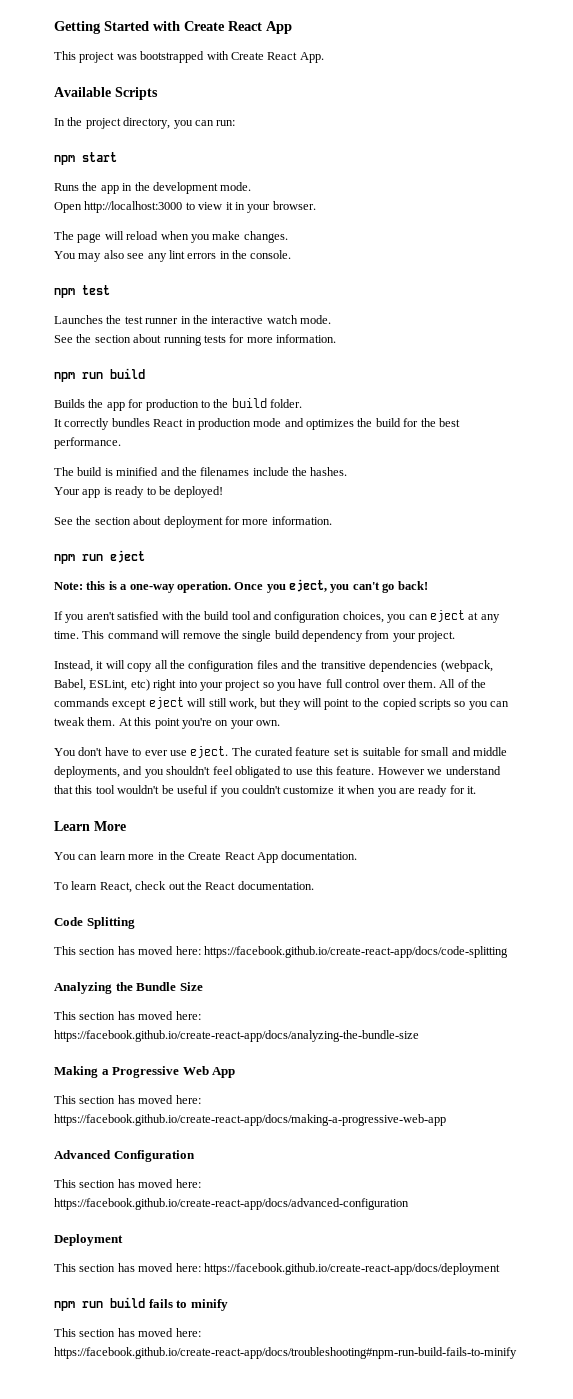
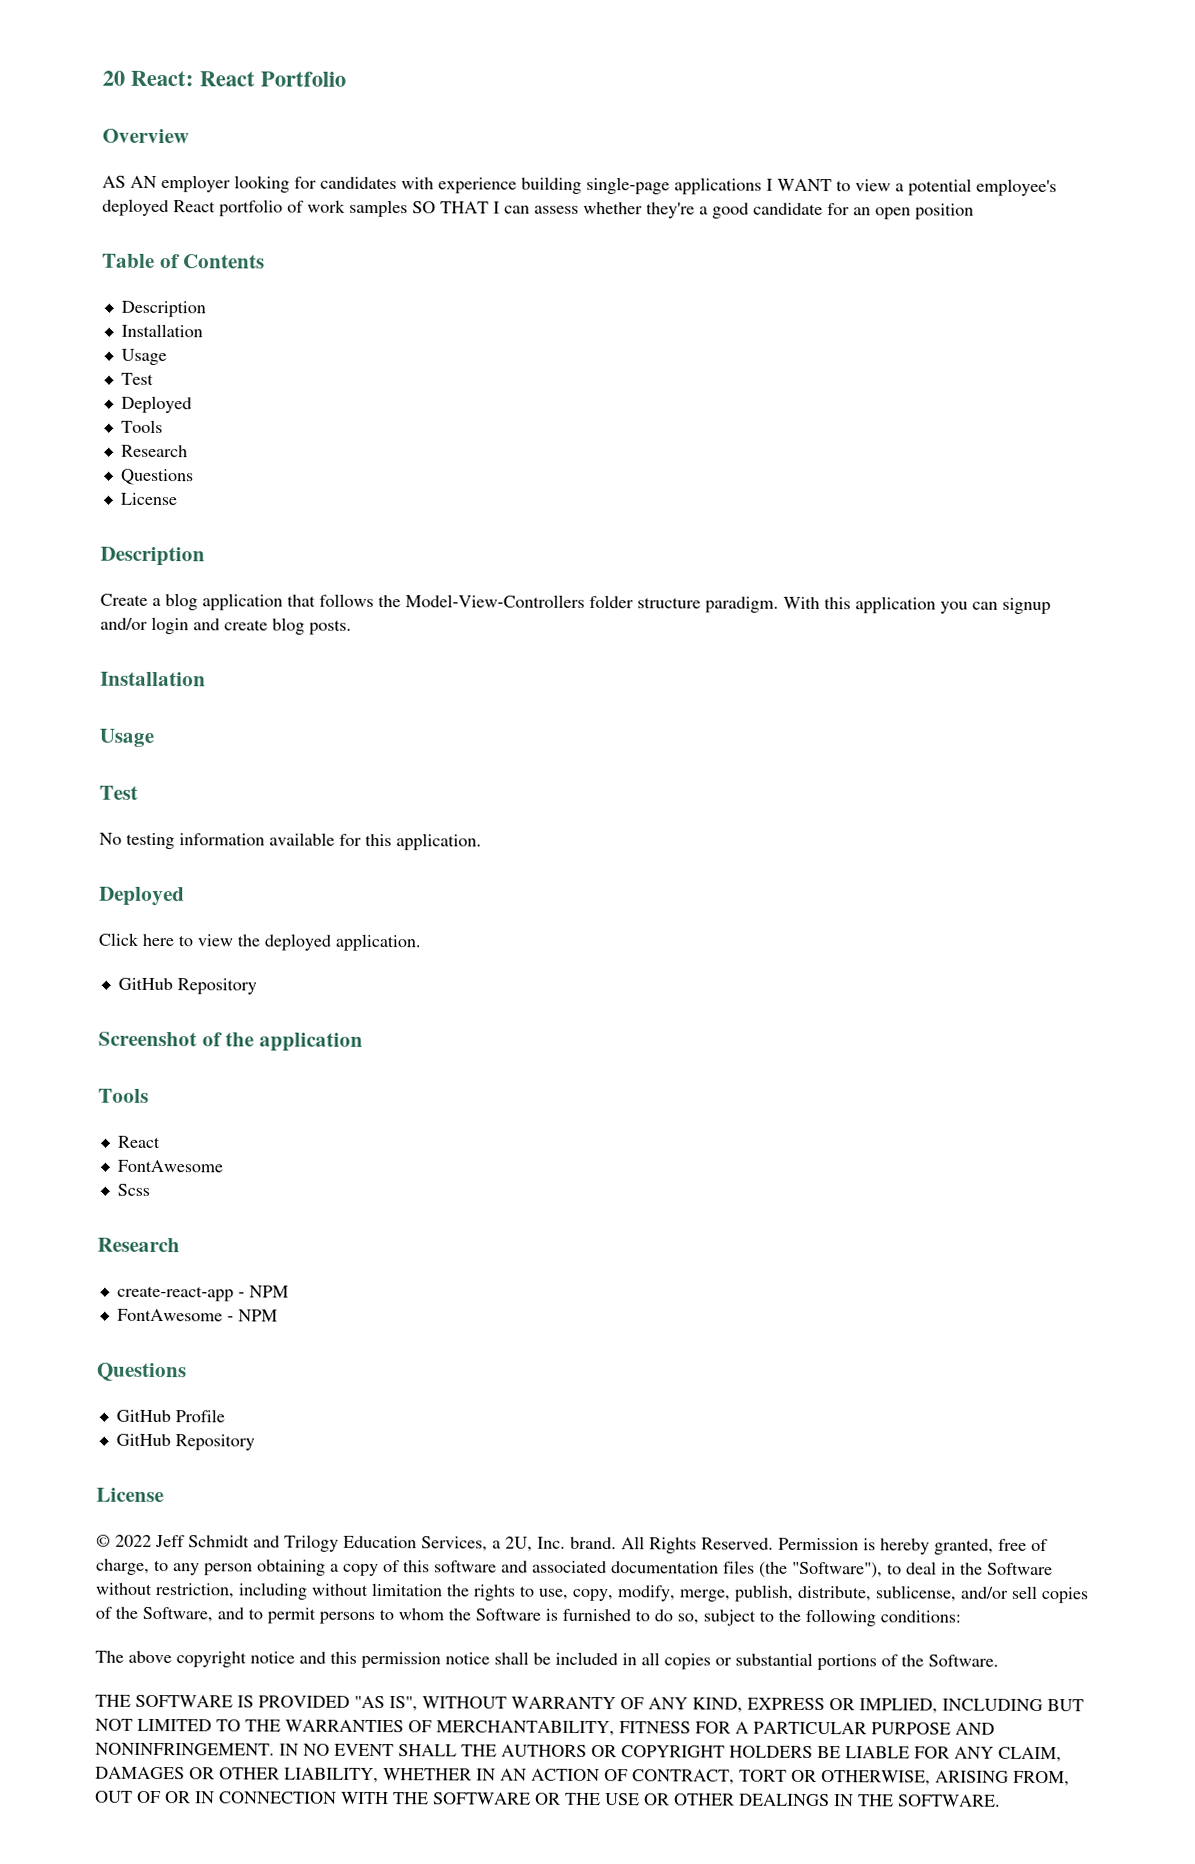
[54,21,292,34] [54,51,324,63] [54,87,158,100] [54,117,236,129] [54,152,117,165] [54,182,252,194] [54,201,316,213] [54,231,288,243] [54,250,292,262] [54,285,110,298] [54,315,331,324] [54,334,336,346] [54,368,145,382] [54,398,302,411] [54,418,460,430] [54,437,121,449] [54,467,348,476] [54,486,224,498] [54,516,332,528] [54,550,145,564] [54,579,428,593] [54,610,500,623] [54,630,456,642] [54,660,493,672] [54,679,486,691] [54,697,509,710] [54,717,280,729] [54,746,507,758] [54,766,501,778] [54,785,476,797] [54,821,126,831] [54,851,358,863] [54,881,314,893] [54,917,135,929] [54,946,508,958] [54,982,203,994] [54,1011,201,1020] [54,1030,419,1042] [54,1066,236,1078] [54,1095,201,1104] [54,1114,446,1126] [54,1150,195,1162] [54,1179,201,1188] [54,1198,409,1210] [54,1234,123,1246] [54,1263,500,1275] [54,1297,228,1311] [54,1328,201,1337] [54,1347,517,1359] Getting Started with Create React App // This project was bootstrapped with Create React App. // Available Scripts // In the project directory, you can run: // npm start // Runs the app in the development mode. // Open http://localhost:3000 to view it in your browser. // The page will reload when you make changes. // You may also see any lint errors in the console. // npm test // Launches the test runner in the interactive watch mode. // See the section about running tests for more information. // npm run build // Builds the app for production to the build folder. // It correctly bundles React in production mode and optimizes the build for the best performance. // The build is minified and the filenames include the hashes. // Your app is ready to be deployed! // See the section about deployment for more information. // npm run eject // Note: this is a one-way operation. Once you eject, you can't go back! // If you aren't satisfied with the build tool and configuration choices, you can eject at any time. This command will remove the single build dependency from your project. // Instead, it will copy all the configuration files and the transitive dependencies (webpack, Babel, ESLint, etc) right into your project so you have full control over them. All of the commands except eject will still work, but they will point to the copied scripts so you can tweak them. At this point you're on your own. // You don't have to ever use eject. The curated feature set is suitable for small and middle deployments, and you shouldn't feel obligated to use this feature. However we understand that this tool wouldn't be useful if you couldn't customize it when you are ready for it. // Learn More // You can learn more in the Create React App documentation. // To learn React, check out the React documentation. // Code Splitting // This section has moved here: https://facebook.github.io/create-react-app/docs/code-splitting // Analyzing the Bundle Size // This section has moved here: https://facebook.github.io/create-react-app/docs/analyzing-the-bundle-size // Making a Progressive Web App // This section has moved here: https://facebook.github.io/create-react-app/docs/making-a-progressive-web-app // Advanced Configuration // This section has moved here: https://facebook.github.io/create-react-app/docs/advanced-configuration // Deployment // This section has moved here: https://facebook.github.io/create-react-app/docs/deployment // npm run build fails to minify // This section has moved here: https://facebook.github.io/create-react-app/docs/troubleshooting#npm-run-build-fails-to-minify -> [102,70,347,87] [102,128,189,144] [102,175,1057,197] [102,198,974,220] [102,253,266,269] [120,300,206,318] [120,323,203,338] [120,348,167,366] [120,372,154,385] [120,395,192,414] [120,419,163,434] [120,444,188,458] [120,468,194,486] [119,492,177,506] [100,546,205,567] [100,593,1051,615] [100,616,352,635] [100,671,206,687] [99,728,154,747] [99,785,138,800] [99,832,482,851] [99,886,185,907] [98,932,421,952] [117,977,257,995] [98,1031,364,1052] [98,1088,149,1103] [117,1135,161,1149] [116,1159,223,1173] [116,1183,150,1196] [97,1237,180,1253] [116,1285,289,1302] [116,1308,278,1322] [96,1362,187,1382] [115,1409,225,1423] [115,1433,255,1451] [96,1487,164,1503] [96,1534,1048,1555] [96,1558,1053,1579] [95,1582,1089,1604] [95,1606,961,1627] [95,1650,999,1671] [95,1694,1084,1714] [95,1718,995,1737] [95,1742,1062,1763] [95,1766,1070,1787] [95,1790,1001,1807] 20 React: React Portfolio // Overview // AS AN employer looking for candidates with experience building single-page applications I WANT to view a potential employee's deployed React portfolio of work samples SO THAT I can assess whether they're a good candidate for an open position // Table of Contents // Description // Installation // Usage // Test // Deployed // Tools // Research // Questions // License // Description // Create a blog application that follows the Model-View-Controllers folder structure paradigm. With this application you can signup and/or login and create blog posts. // Installation // Usage // Test // No testing information available for this application. // Deployed // Click here to view the deployed application. // GitHub Repository // Screenshot of the application // Tools // React // FontAwesome // Scss // Research // create-react-app - NPM // FontAwesome - NPM // Questions // GitHub Profile // GitHub Repository // License // © 2022 Jeff Schmidt and Trilogy Education Services, a 2U, Inc. brand. All Rights Reserved. Permission is hereby granted, free of charge, to any person obtaining a copy of this software and associated documentation files (the "Software"), to deal in the Software without restriction, including without limitation the rights to use, copy, modify, merge, publish, distribute, sublicense, and/or sell copies of the Software, and to permit persons to whom the Software is furnished to do so, subject to the following conditions: // The above copyright notice and this permission notice shall be included in all copies or substantial portions of the Software. // THE SOFTWARE IS PROVIDED "AS IS", WITHOUT WARRANTY OF ANY KIND, EXPRESS OR IMPLIED, INCLUDING BUT NOT LIMITED TO THE WARRANTIES OF MERCHANTABILITY, FITNESS FOR A PARTICULAR PURPOSE AND NONINFRINGEMENT. IN NO EVENT SHALL THE AUTHORS OR COPYRIGHT HOLDERS BE LIABLE FOR ANY CLAIM, DAMAGES OR OTHER LIABILITY, WHETHER IN AN ACTION OF CONTRACT, TORT OR OTHERWISE, ARISING FROM, OUT OF OR IN CONNECTION WITH THE SOFTWARE OR THE USE OR OTHER DEALINGS IN THE SOFTWARE.

